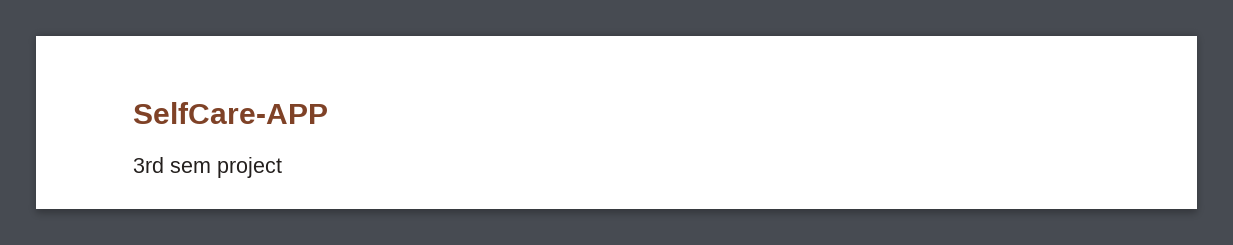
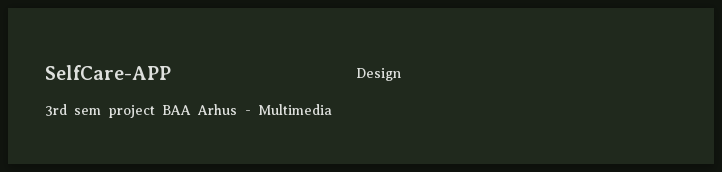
(282, 167) none -> [162,104,332,115] [356,68,401,81] BAA Arhus - Multimedia Design

